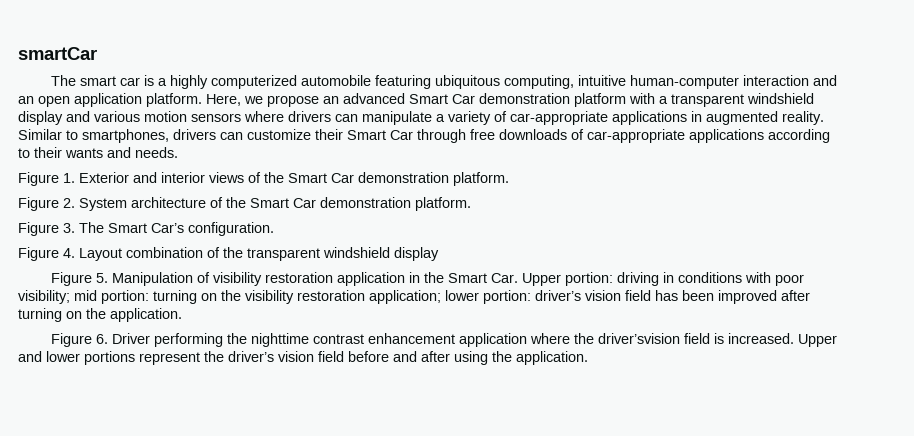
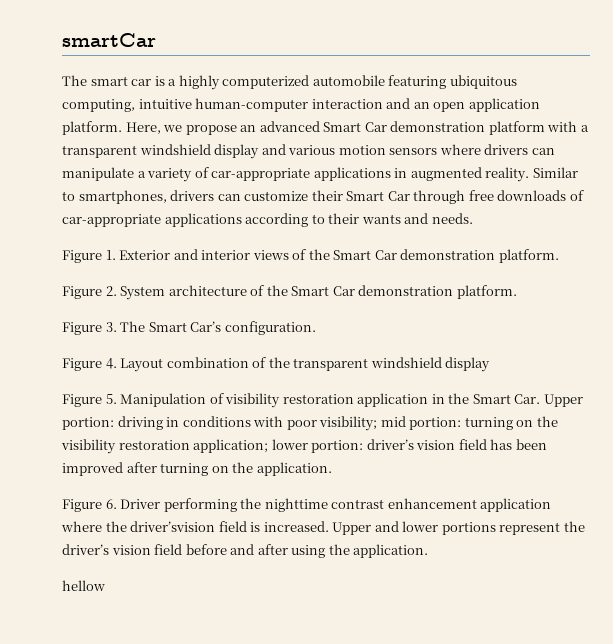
(588, 358) none -> [62,580,105,591] // hellow

